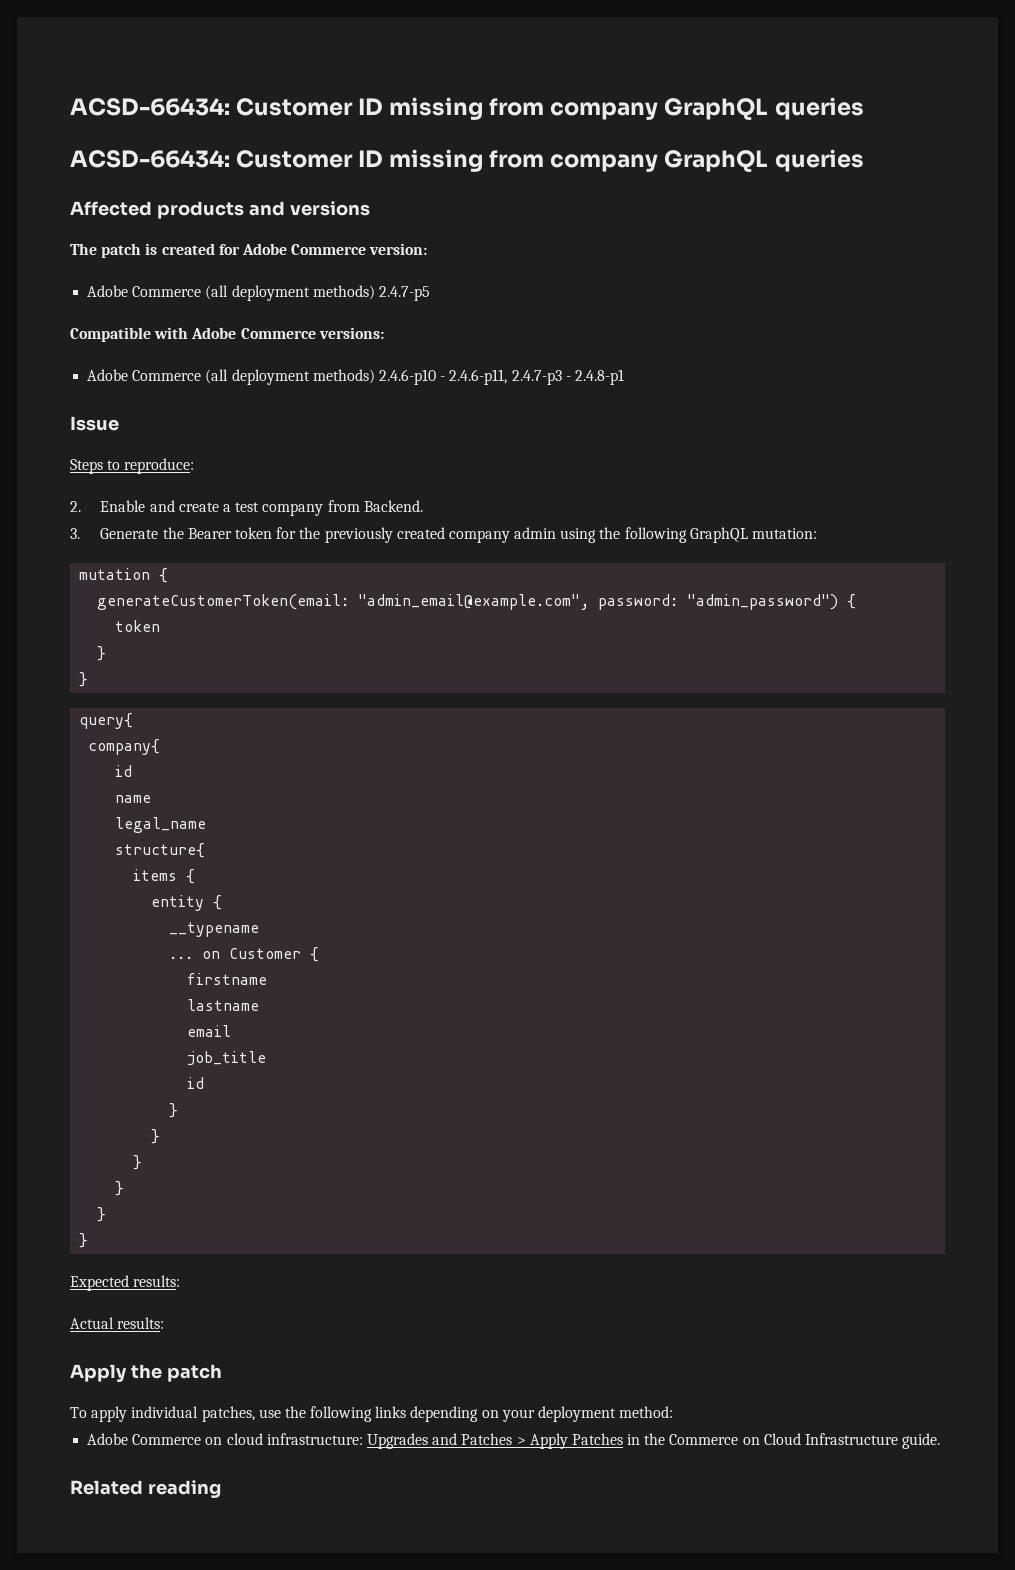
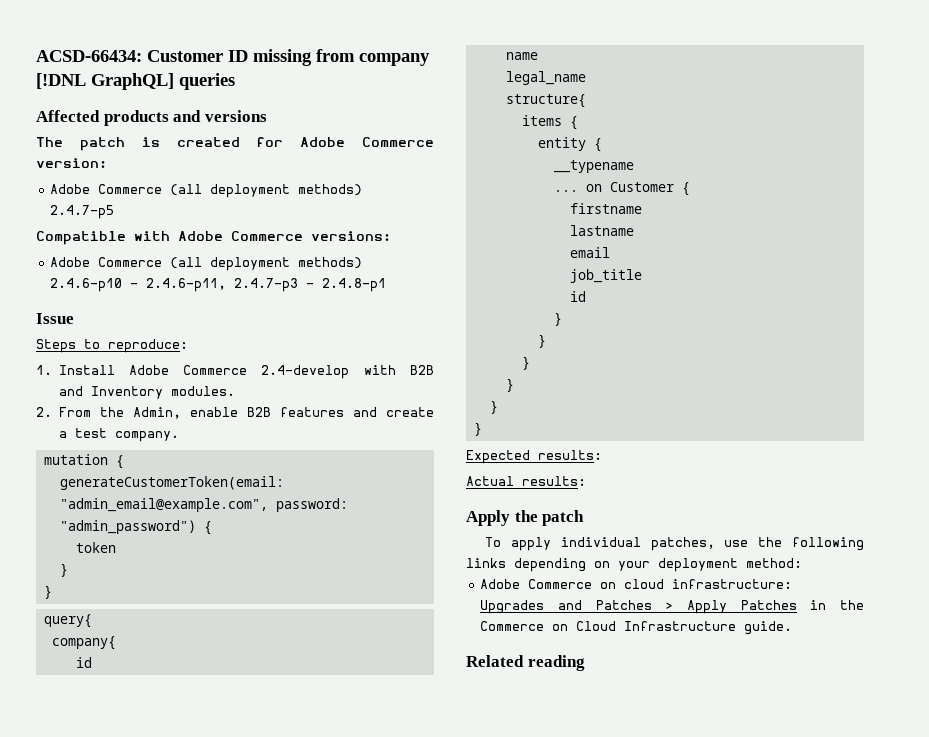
[70,97,864,120] [70,149,769,172] ACSD-66434: Customer ID missing from company GraphQL queries // ACSD-66434: Customer ID missing from company GraphQL -> [36,49,430,66] [36,73,174,90] ACSD-66434: Customer ID missing from company [!DNL GraphQL]
[70,500,423,516] [70,527,817,543] 2. Enable and create a test company from Backend. // 3. Generate the Bearer token for the previously created company admin using the following GraphQL mutation: -> [36,365,435,379] [58,386,235,399] [36,407,434,419] [58,428,179,442] 1. Install Adobe Commerce 2.4-develop with B2B and Inventory modules. // 2. From the Admin, enable B2B features and create a test company.

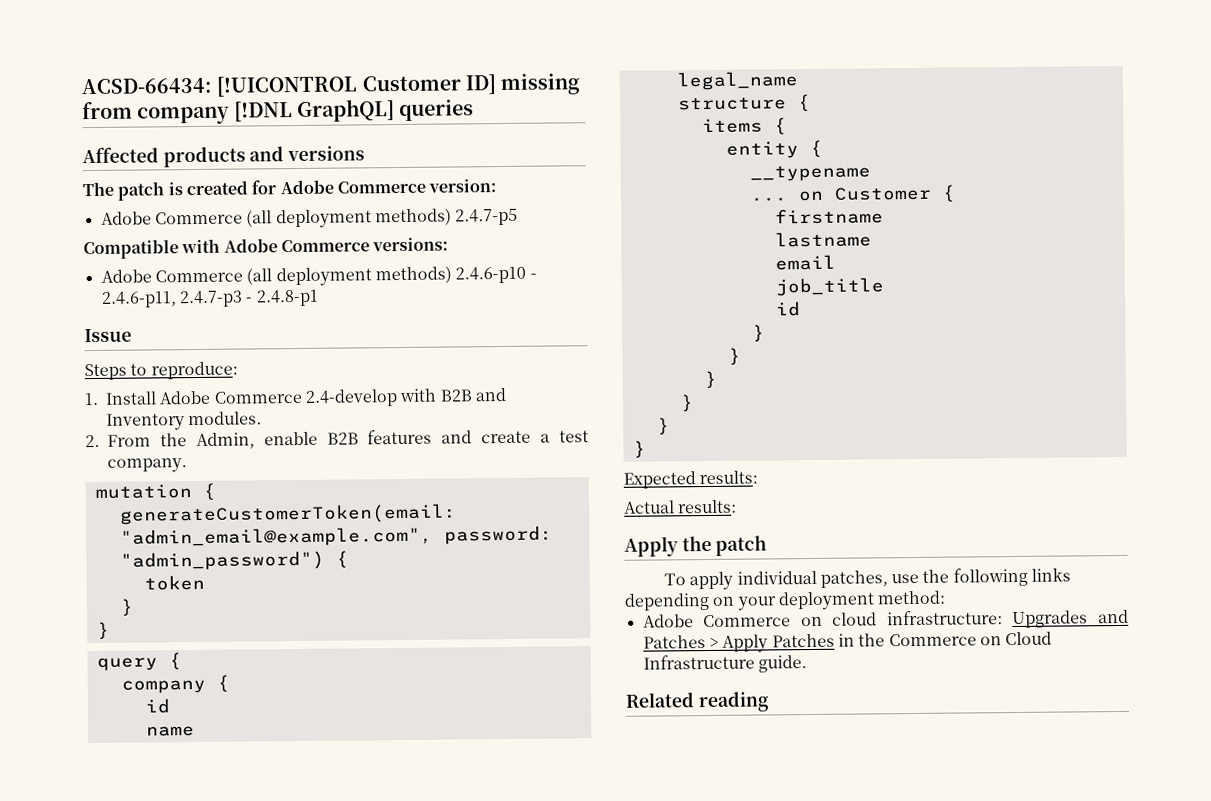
[147,50,248,62] Customer ID -> [216,74,496,97] [!UICONTROL Customer ID]
[43,614,92,628] [51,636,116,650] query{ // company{ -> [96,652,182,671] [120,674,230,694] query { // company {
[505,94,586,108] structure{ -> [677,93,811,112] structure {

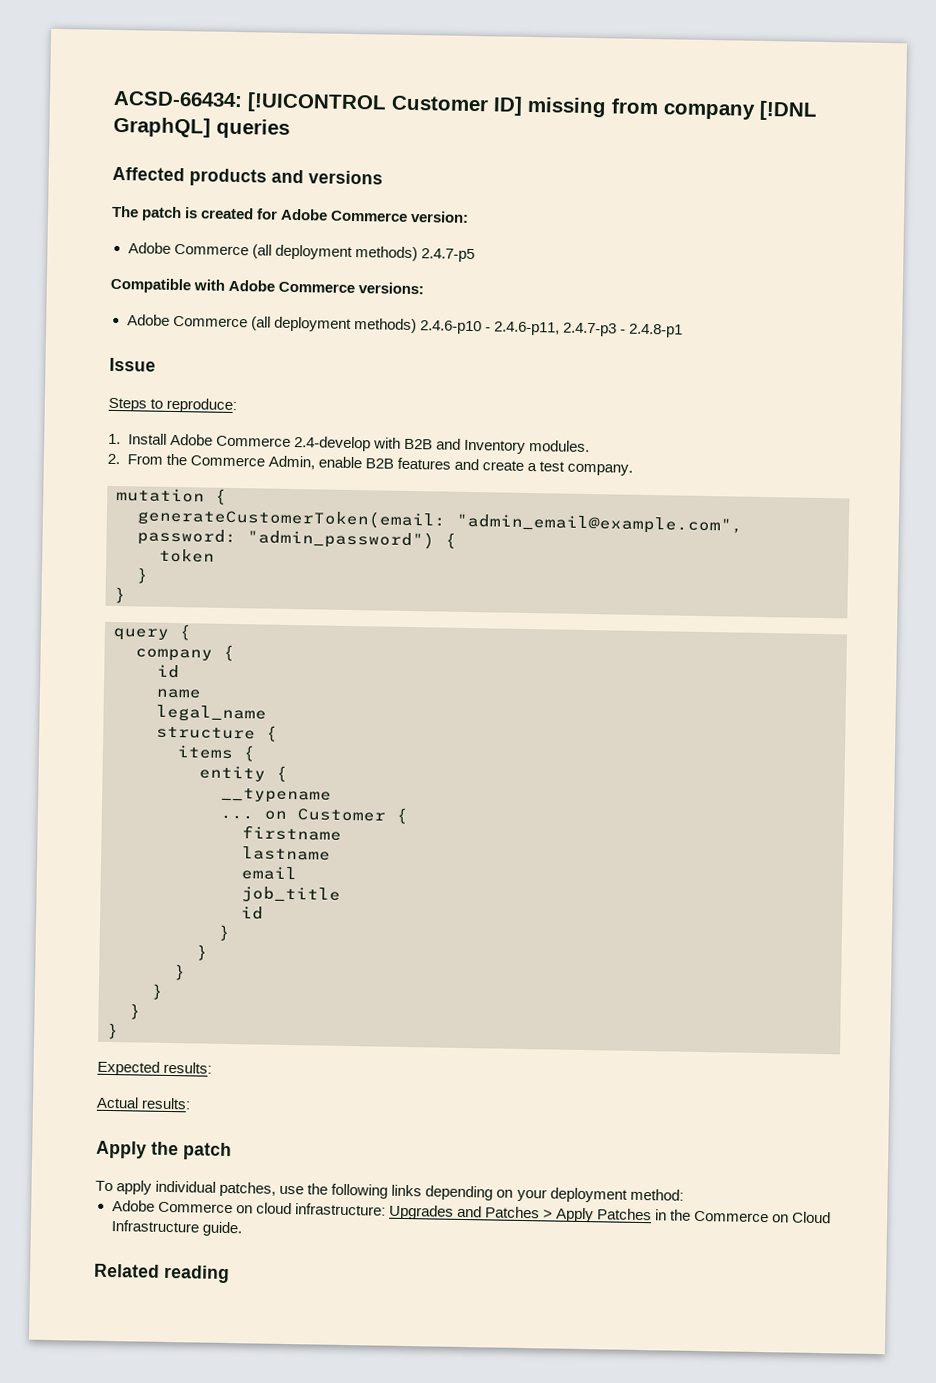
(187, 440) none -> [189,455,265,467] Commerce

